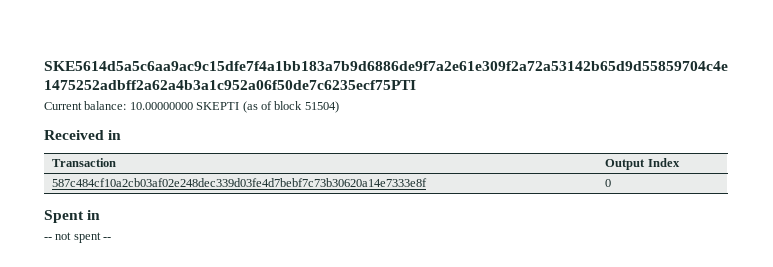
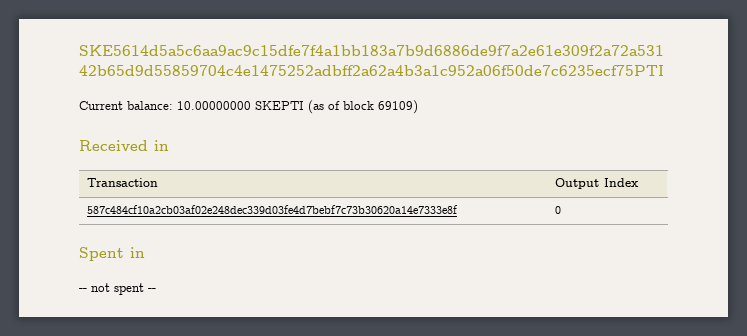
[304,101,339,113] 51504) -> [378,100,418,114] 69109)

